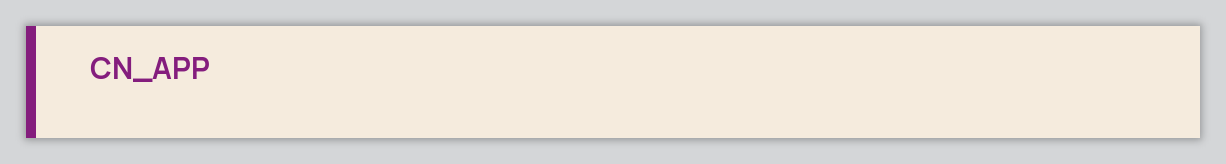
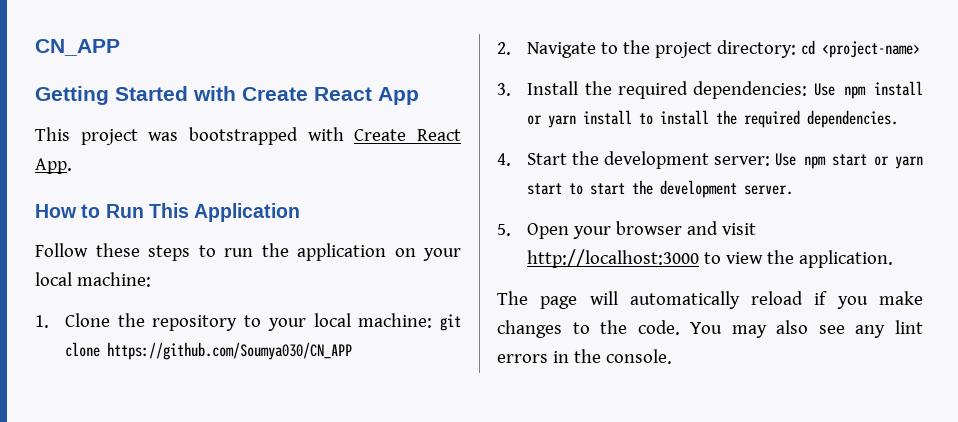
(210, 69) none -> [35,86,419,105] [35,127,462,145] [35,158,72,174] [35,203,301,222] [35,243,461,261] [35,272,151,287] [35,313,461,331] [65,342,353,360] [497,40,921,58] [497,81,923,99] [527,110,899,128] [497,151,923,169] [527,180,794,198] [497,221,757,239] [527,249,894,268] [497,291,923,309] [497,320,923,338] [497,349,672,364] // Getting Started with Create React App // This project was bootstrapped with Create React App. // How to Run This Application // Follow these steps to run the application on your local machine: // 1. Clone the repository to your local machine: git clone https://github.com/Soumya030/CN_APP // 2. Navigate to the project directory: cd <project-name> // 3. Install the required dependencies: Use npm install or yarn install to install the required dependencies. // 4. Start the development server: Use npm start or yarn start to start the development server. // 5. Open your browser and visit http://localhost:3000 to view the application. // The page will automatically reload if you make changes to the code. You may also see any lint errors in the console.

